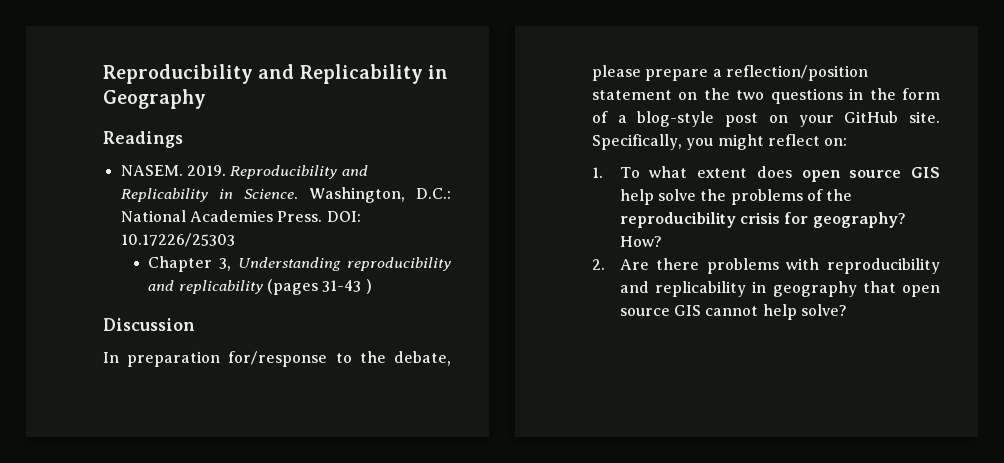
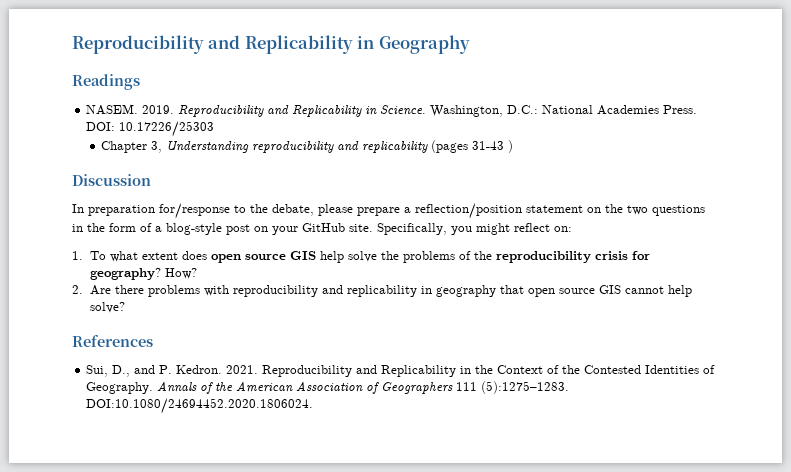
(848, 310) none -> [72,335,153,347] [86,365,716,377] [86,381,570,394] [86,398,314,414] // References // Sui, D., and P. Kedron. 2021. Reproducibility and Replicability in the Context of the Contested Identities of Geography. Annals of the American Association of Geographers 111 (5):1275–1283. DOI:10.1080/24694452.2020.1806024.

